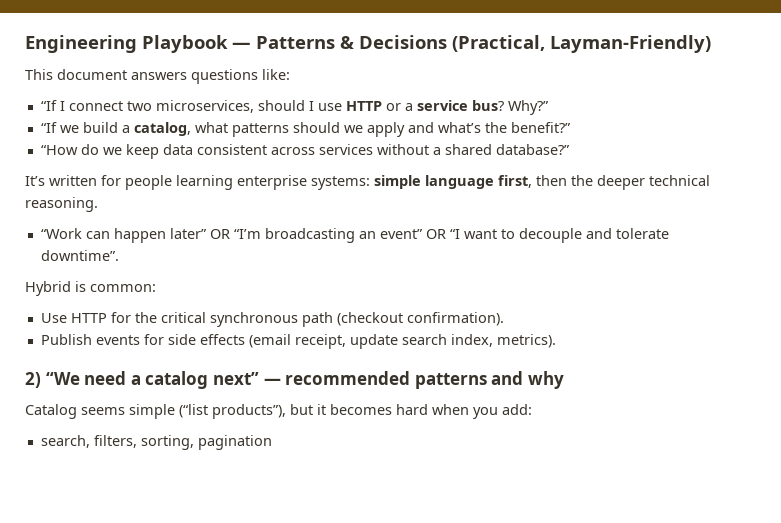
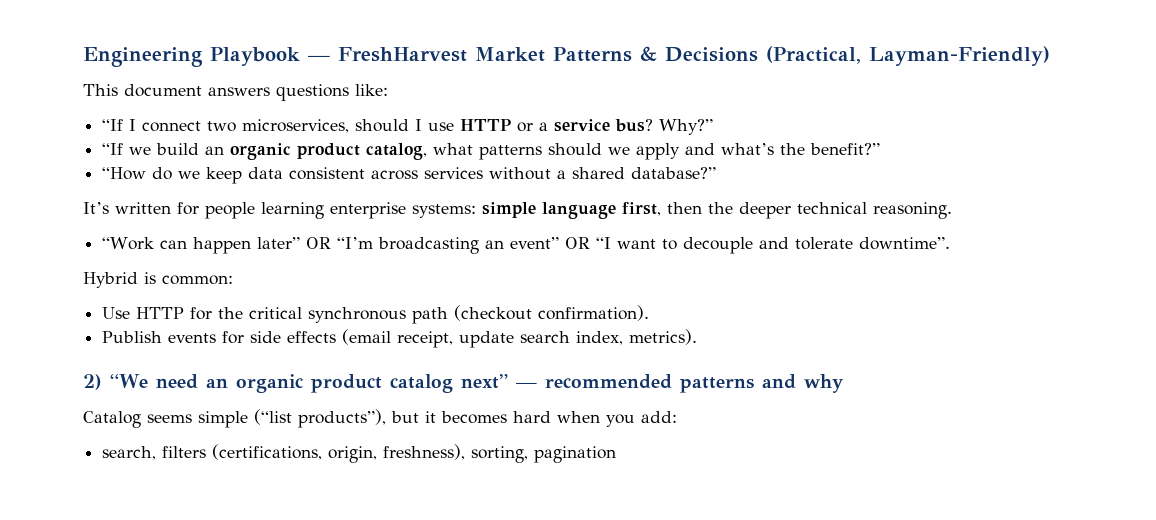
(251, 45) none -> [338,47,545,62] FreshHarvest Market
[121,125,130,133] a -> [205,143,361,160] an organic product
[130,375,141,385] a -> [205,374,382,393] an organic product
[93,435,137,448] filters, -> [162,444,466,463] filters (certifications, origin, freshness),

